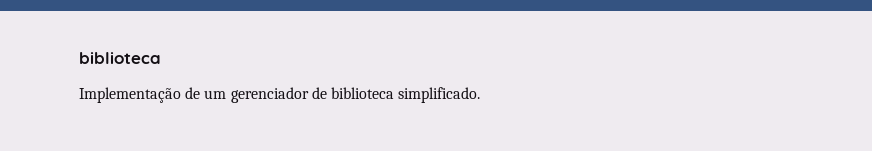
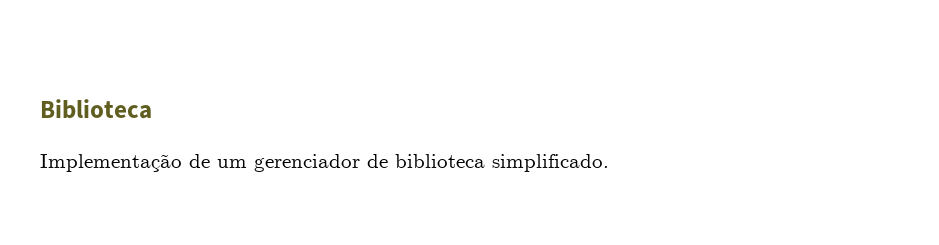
[79,52,161,64] biblioteca -> [40,99,152,119] Biblioteca

